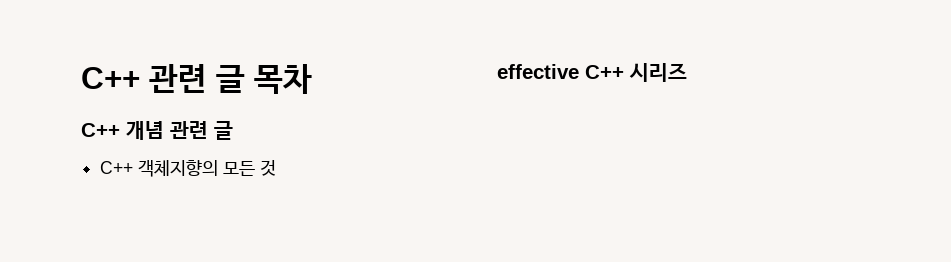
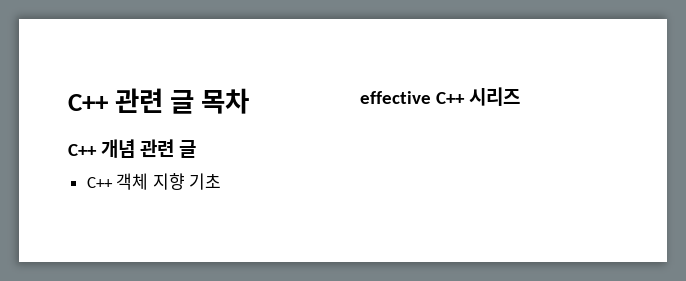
[138,160,277,177] 객체지향의 모든 것 -> [116,173,222,190] 객체 지향 기초

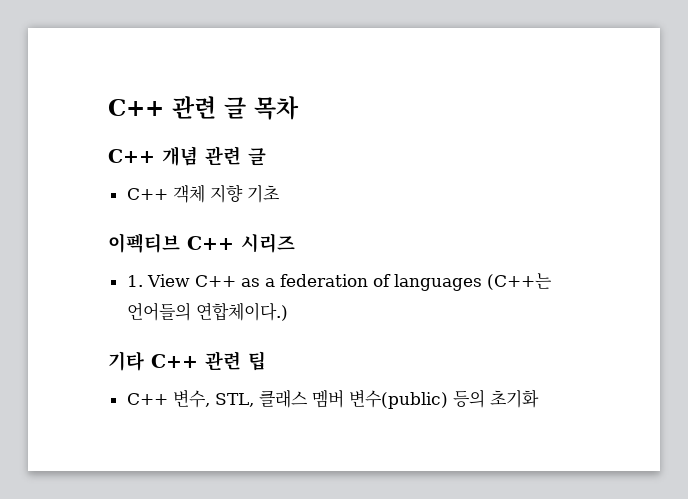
[360,91,431,104] effective -> [108,233,180,253] 이펙티브
(521, 96) none -> [126,273,552,291] [126,302,288,321] [108,351,266,371] [126,389,539,409] // 1. View C++ as a federation of languages (C++는 언어들의 연합체이다.) // 기타 C++ 관련 팁 // C++ 변수, STL, 클래스 멤버 변수(public) 등의 초기화

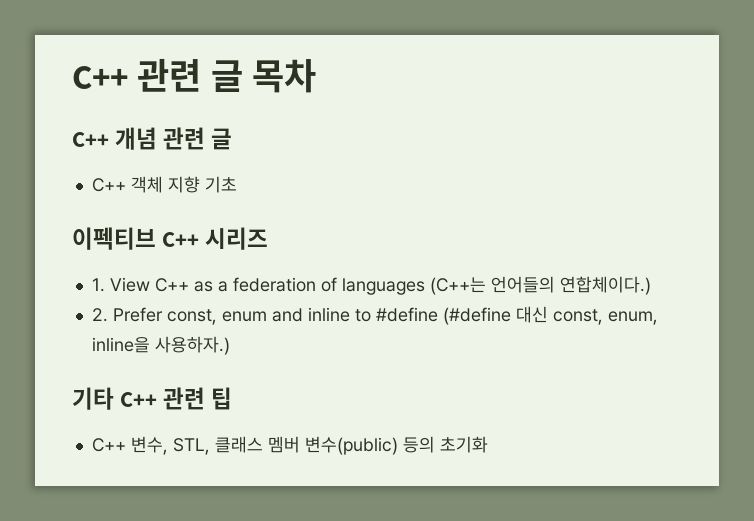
(288, 311) none -> [91,306,658,325] [91,336,230,355] // 2. Prefer const, enum and inline to #define (#define 대신 const, enum, inline을 사용하자.)

